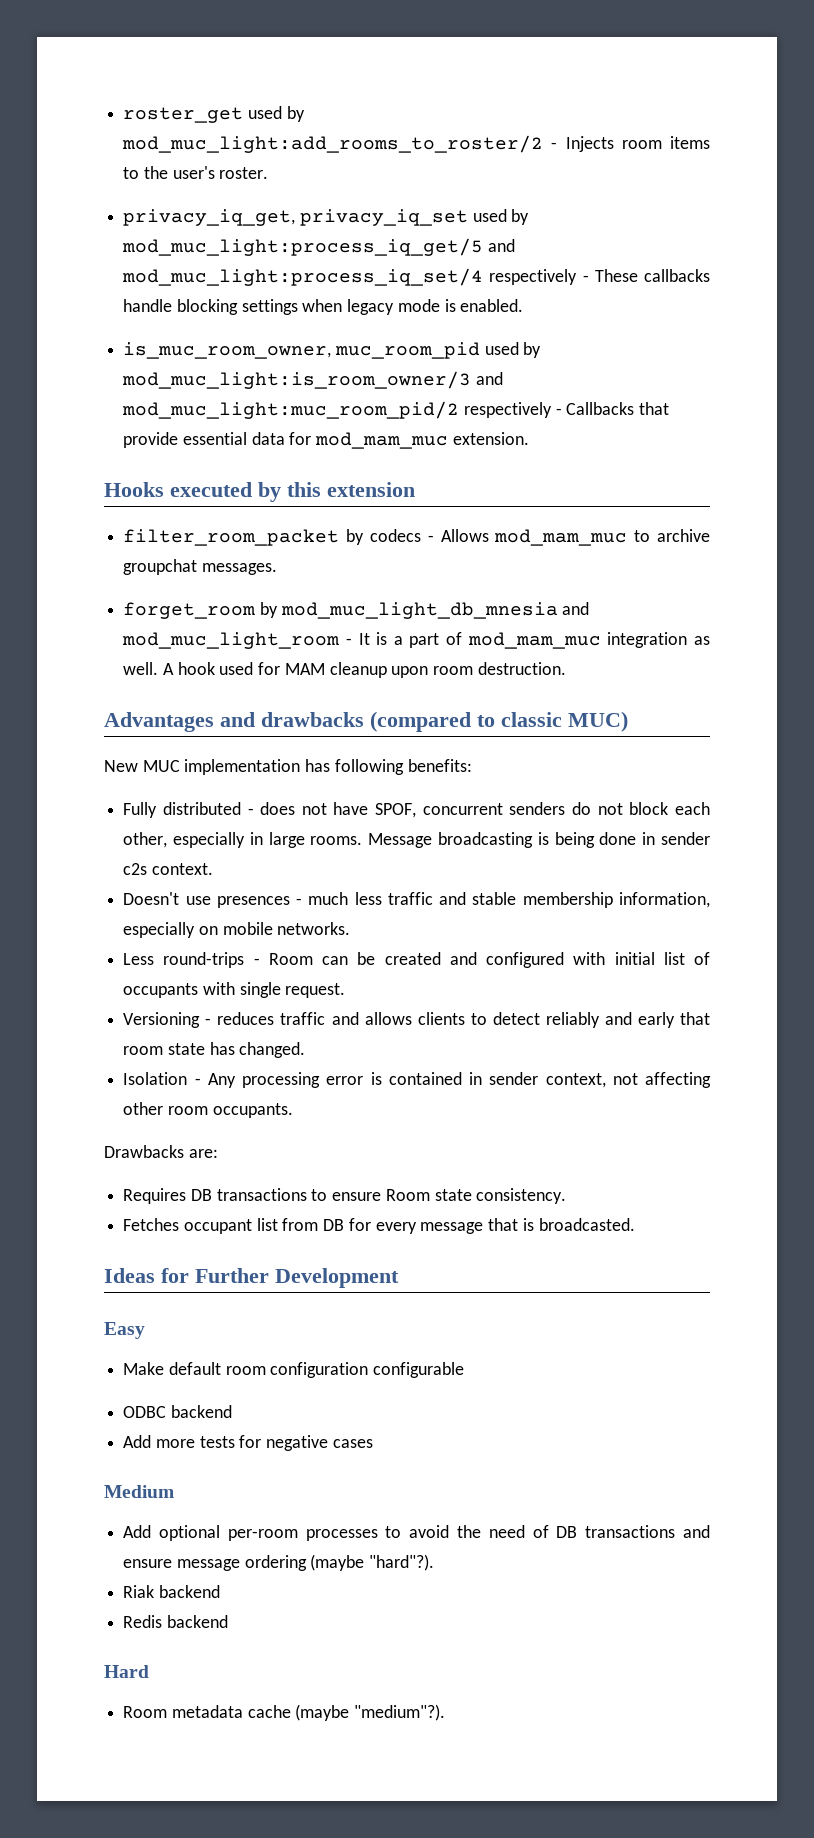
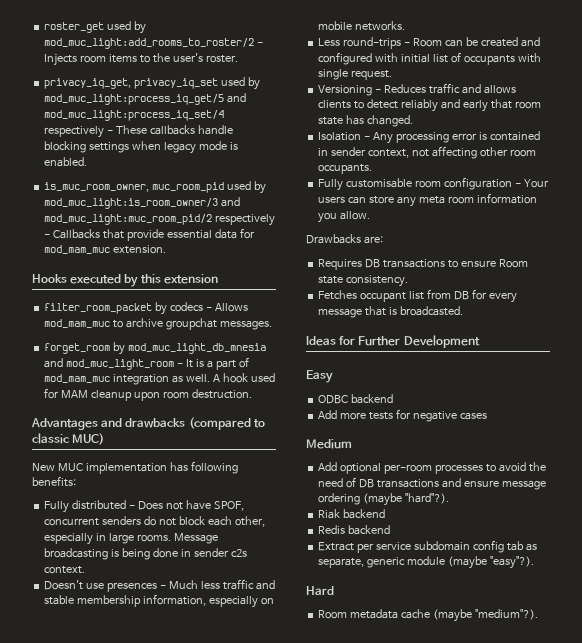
[260,802,296,815] does -> [138,501,164,510] Does
[308,892,349,905] much -> [168,580,198,589] Much
[217,1012,275,1025] reduces -> [384,84,427,93] Reduces
(293, 1110) none -> [318,177,549,191] [318,193,537,207] [318,211,371,223] // Fully customisable room configuration - Your users can store any meta room information you allow.
[123,1362,465,1378] // Make default room configuration configurable -> (333, 376) none
(228, 1621) none -> [318,540,537,553] [318,556,534,569] // Extract per service subdomain config tab as separate, generic module (maybe "easy"?).

